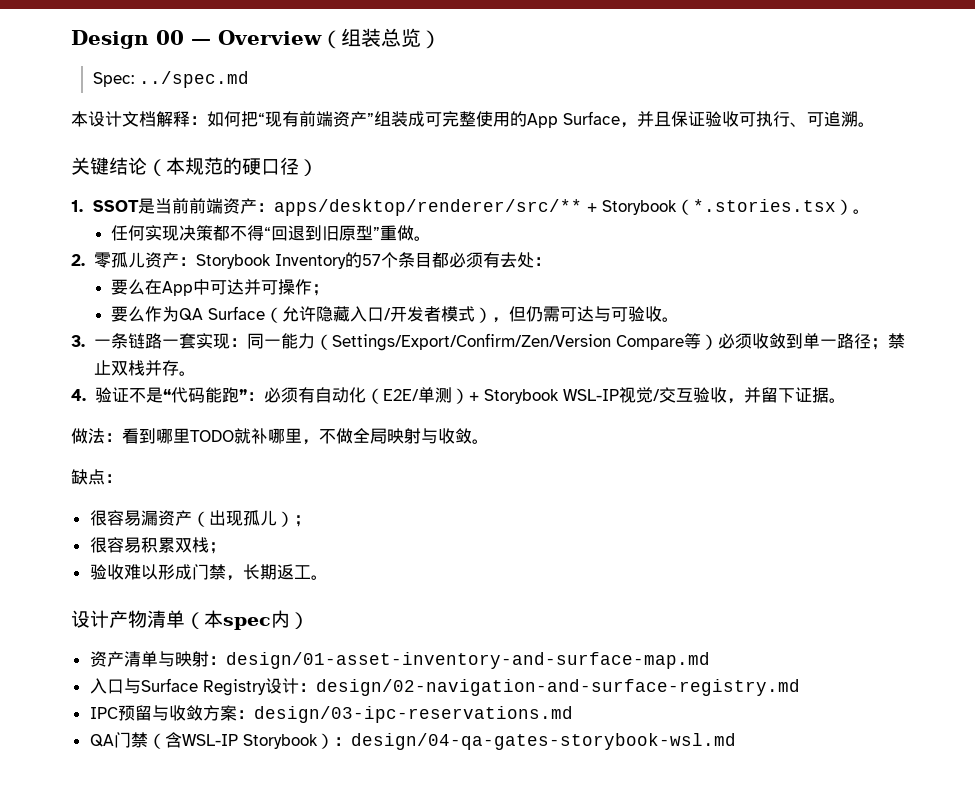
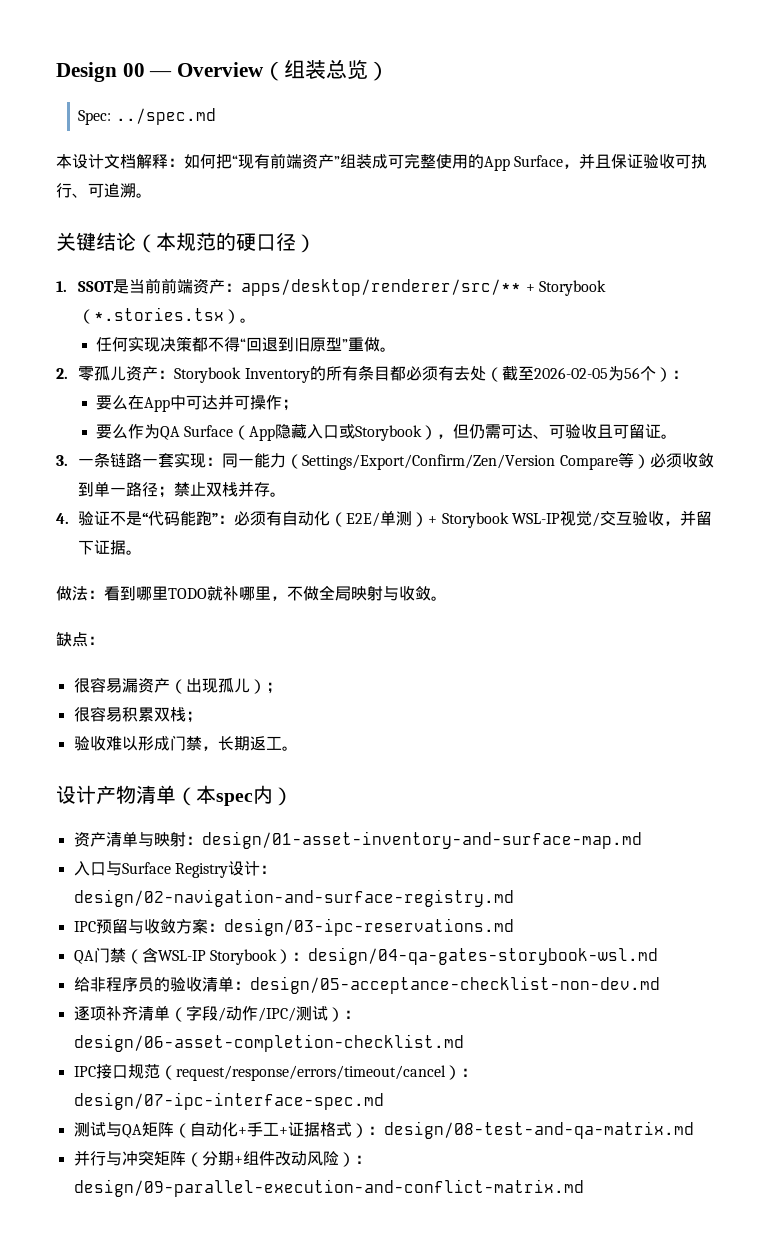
[361,252,398,268] 57个 -> [325,366,358,381] 所有
(534, 260) none -> [485,366,672,382] （截至2026-02-05为56个）
[282,306,317,322] 允许 -> [249,426,276,441] App
[384,306,663,323] /开发者模式），但仍需可达与可验收 -> [339,424,662,441] 或Storybook），但仍需可达、可验收且可留证
(736, 741) none -> [73,976,660,994] [73,1005,360,1022] [73,1034,464,1052] [73,1064,477,1081] [73,1092,384,1110] [73,1121,694,1139] [73,1150,371,1167] [73,1179,584,1197] // 给非程序员的验收清单：design/05-acceptance-checklist-non-dev.md // 逐项补齐清单（字段/动作/IPC/测试）：design/06-asset-completion-checklist.md // IPC接口规范（request/response/errors/timeout/cancel）：design/07-ipc-interface-spec.md // 测试与QA矩阵（自动化+手工+证据格式）：design/08-test-and-qa-matrix.md // 并行与冲突矩阵（分期+组件改动风险）：design/09-parallel-execution-and-conflict-matrix.md

